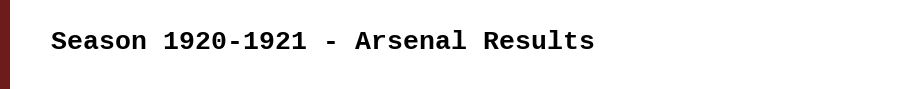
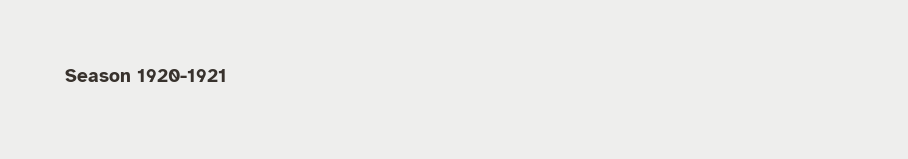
[323,30,595,49] - Arsenal Results -> (227, 75) none

